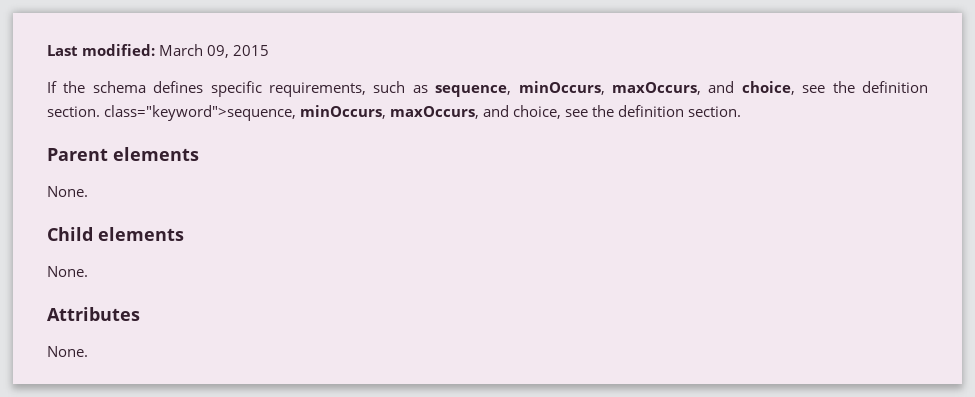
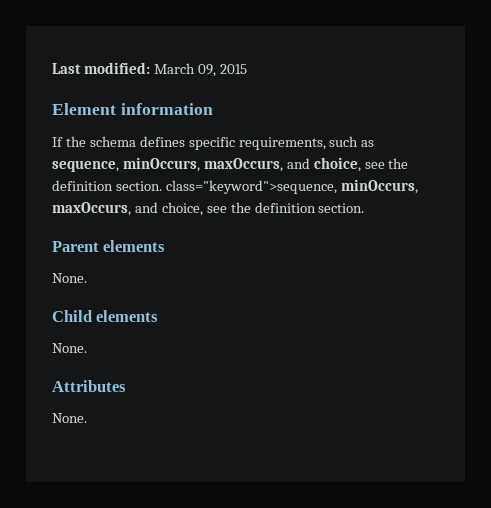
(270, 50) none -> [52,103,213,115] // Element information

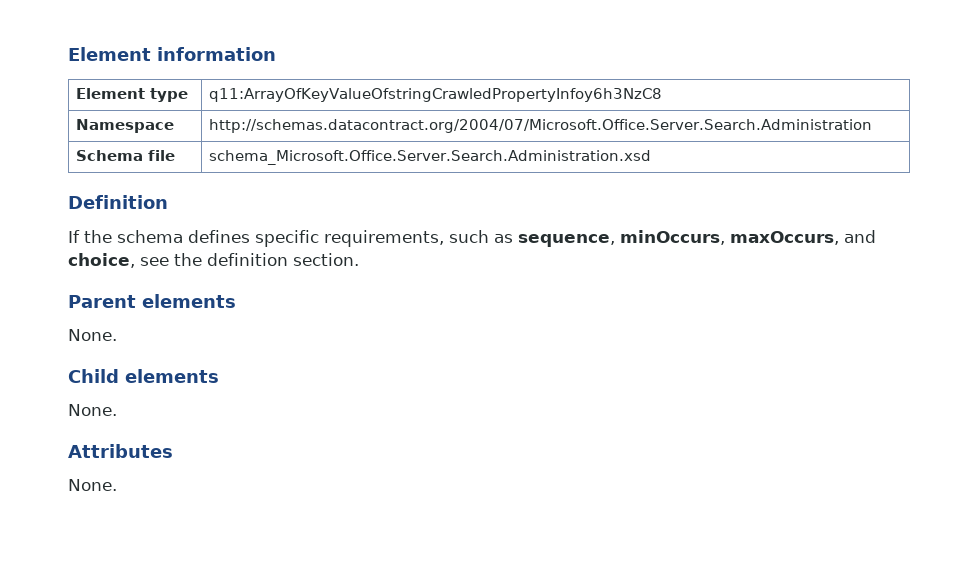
[52,62,247,77] [52,103,213,115] Last modified: March 09, 2015 // Element information -> [68,47,276,61] [75,88,188,102] [208,88,662,102] [75,119,174,133] [208,119,872,133] [75,150,175,161] [208,150,651,165] [68,195,168,209] Element information // Element type | q11:ArrayOfKeyValueOfstringCrawledPropertyInfoy6h3NzC8 // Namespace | http://schemas.datacontract.org/2004/07/Microsoft.Office.Server.Search.Administration // Schema file | schema_Microsoft.Office.Server.Search.Administration.xsd // Definition
[165,179,418,194] [52,202,365,216] class="keyword">sequence, minOccurs, maxOccurs, and choice, see the definition section. -> (359, 259) none

